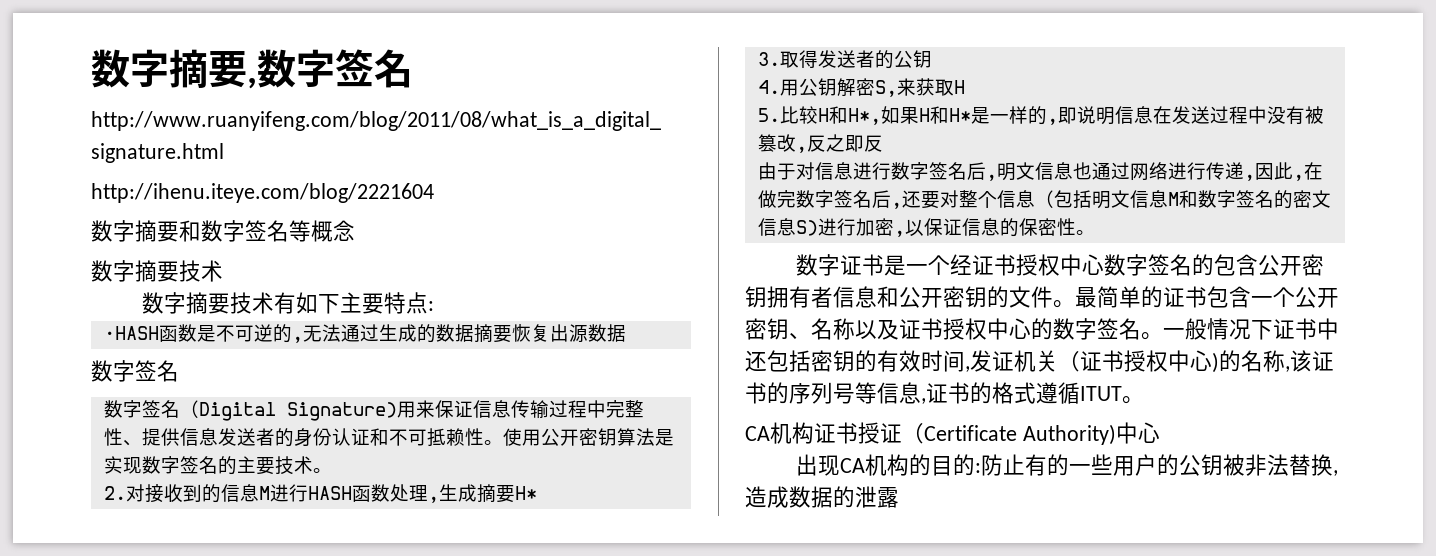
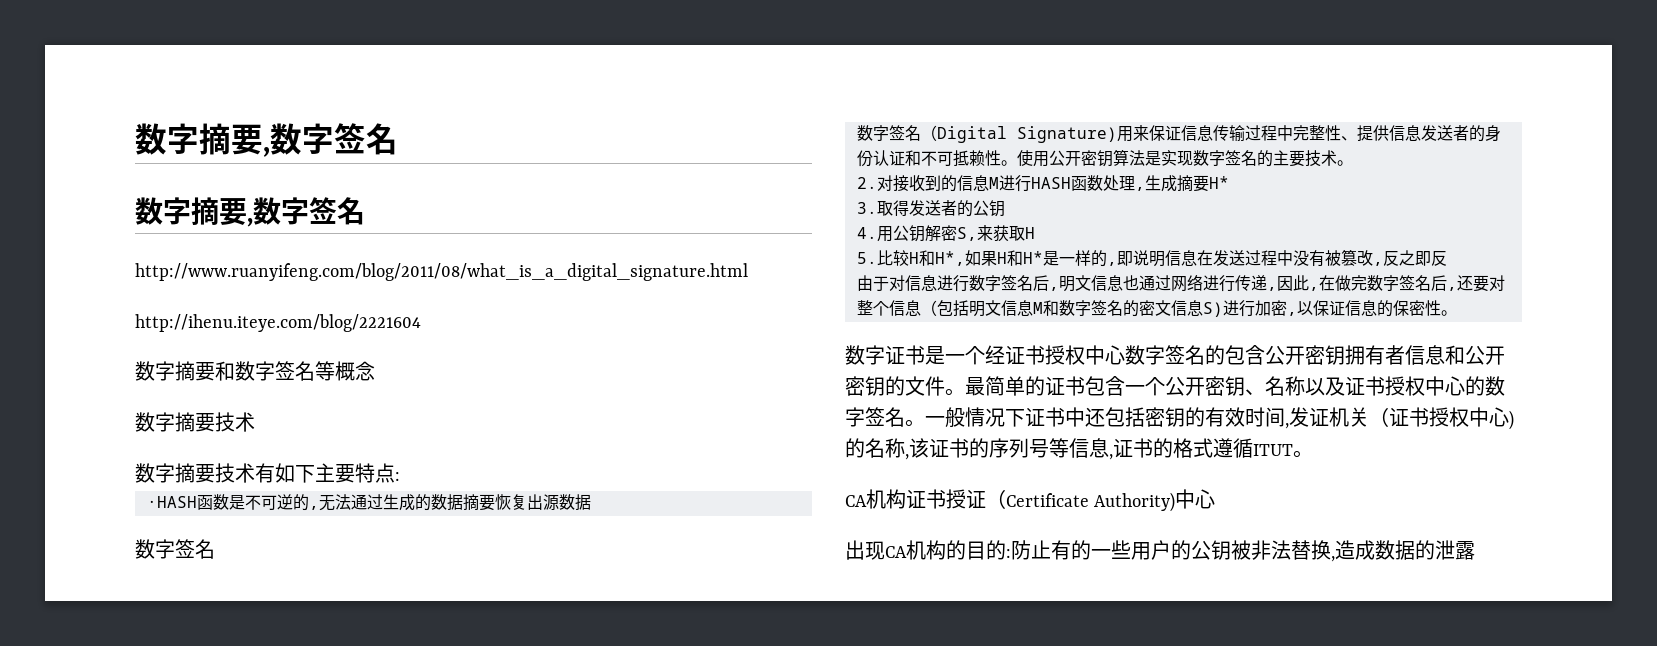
[91,49,413,89] 数字摘要,数字签名 -> [135,123,398,157] [135,197,365,227] 数字摘要,数字签名 // 数字摘要,数字签名

